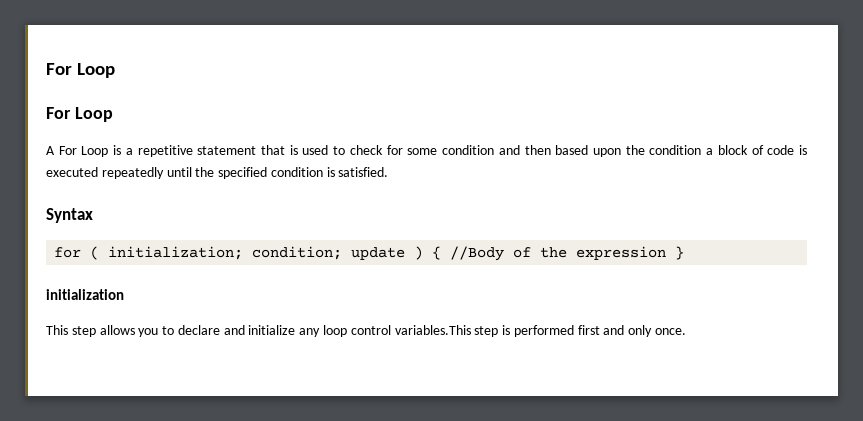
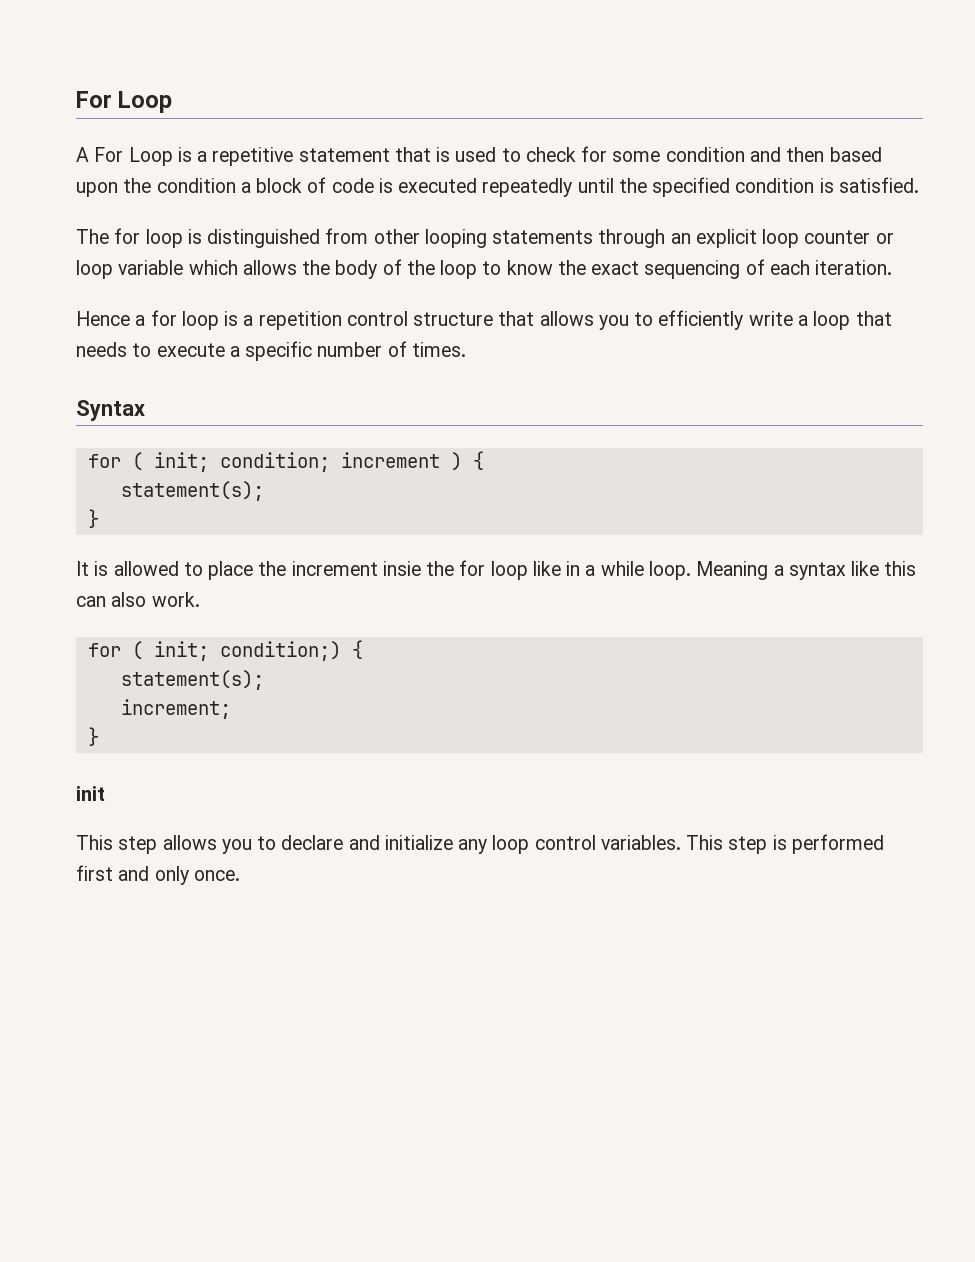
[46,63,116,78] [46,107,113,122] For Loop // For Loop -> [76,91,173,113] For Loop
(389, 172) none -> [76,228,894,248] [76,259,893,279] [76,310,892,330] [76,341,466,361] // The for loop is distinguished from other looping statements through an explicit loop counter or loop variable which allows the body of the loop to know the exact sequencing of each iteration. // Hence a for loop is a repetition control structure that allows you to efficiently write a loop that needs to execute a specific number of times.
[108,246,406,260] initialization; condition; update -> [153,452,440,472] init; condition; increment
[450,246,685,261] [46,289,124,300] //Body of the expression } // initialization -> [120,481,264,501] [87,509,99,528] [76,560,917,580] [76,592,200,607] [87,640,363,661] [120,670,264,690] [120,699,231,719] [87,727,99,746] [76,786,105,801] // statement(s); // } // It is allowed to place the increment insie the for loop like in a while loop. Meaning a syntax like this can also work. // for ( init; condition;) { // statement(s); // increment; // } // init
[394,325,471,335] variables.This -> [600,835,724,850] variables. This

